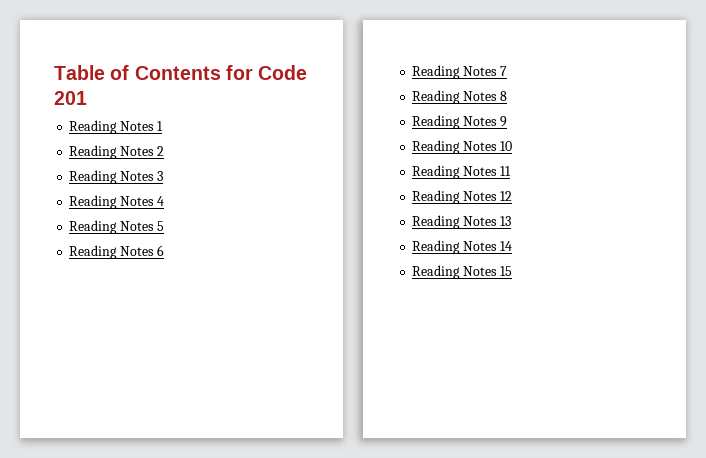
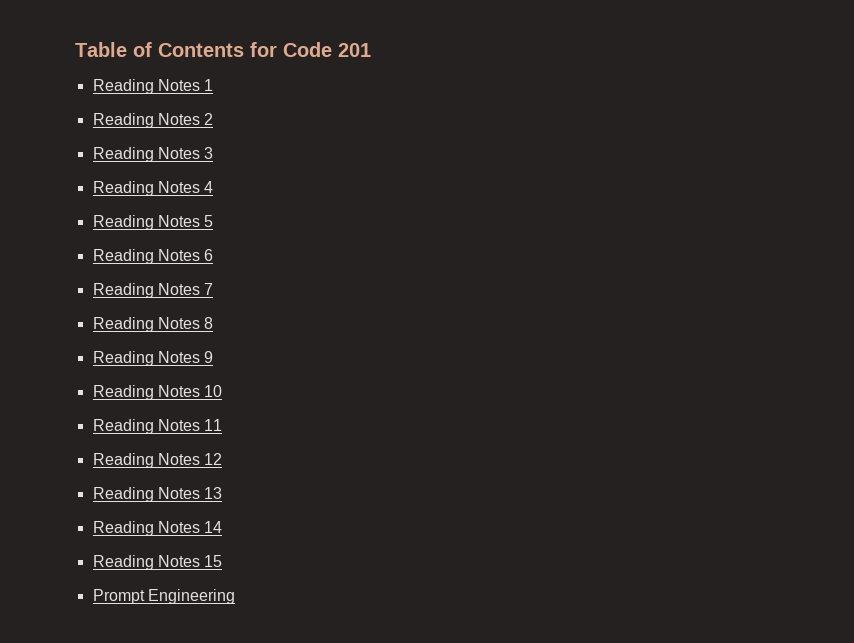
(512, 271) none -> [92,589,235,604] // Prompt Engineering

